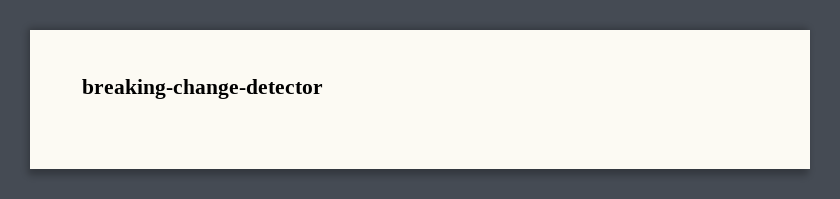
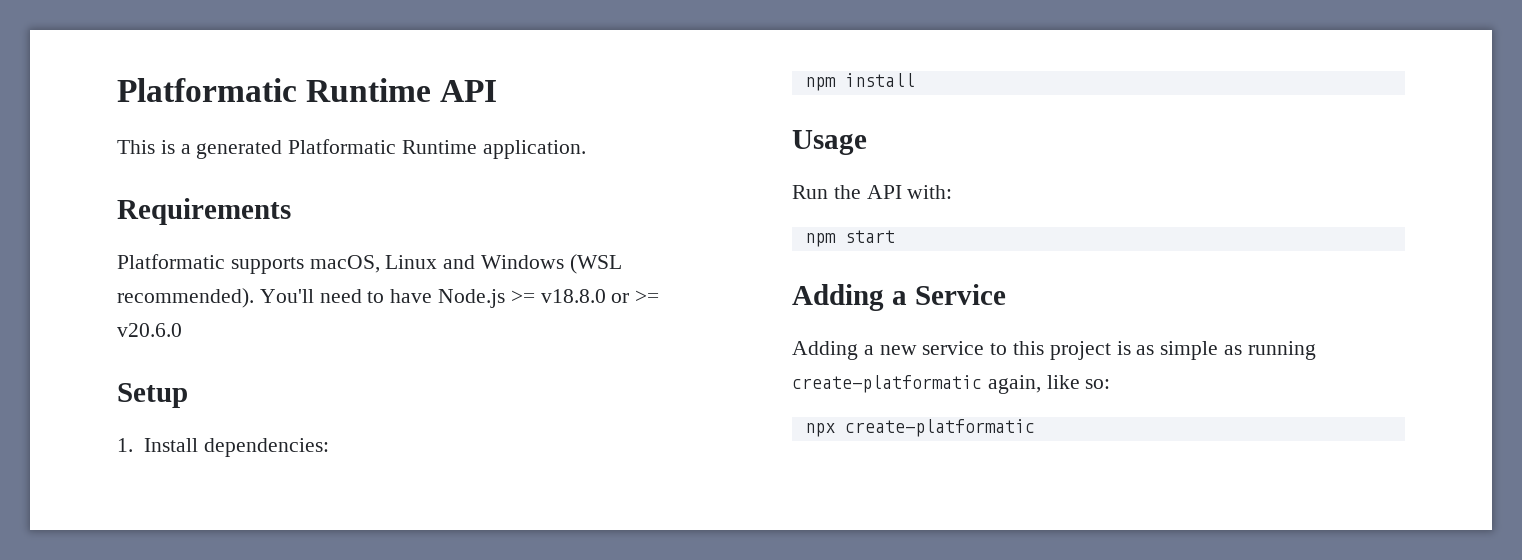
[82,79,323,99] breaking-change-detector -> [117,78,498,102] [117,139,586,159] [117,198,291,225] [117,254,622,274] [117,288,660,308] [117,323,182,337] [117,383,188,408] [117,438,329,457] [804,73,915,91] [792,130,867,155] [792,185,953,199] [804,230,895,247] [792,284,1006,311] [792,341,1316,360] [792,375,1111,394] [804,419,1035,437] Platformatic Runtime API // This is a generated Platformatic Runtime application. // Requirements // Platformatic supports macOS, Linux and Windows (WSL recommended). You'll need to have Node.js >= v18.8.0 or >= v20.6.0 // Setup // 1. Install dependencies: // npm install // Usage // Run the API with: // npm start // Adding a Service // Adding a new service to this project is as simple as running create-platformatic again, like so: // npx create-platformatic

